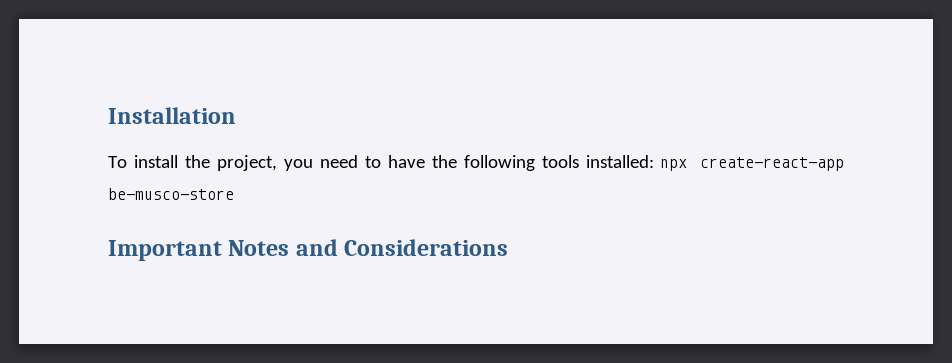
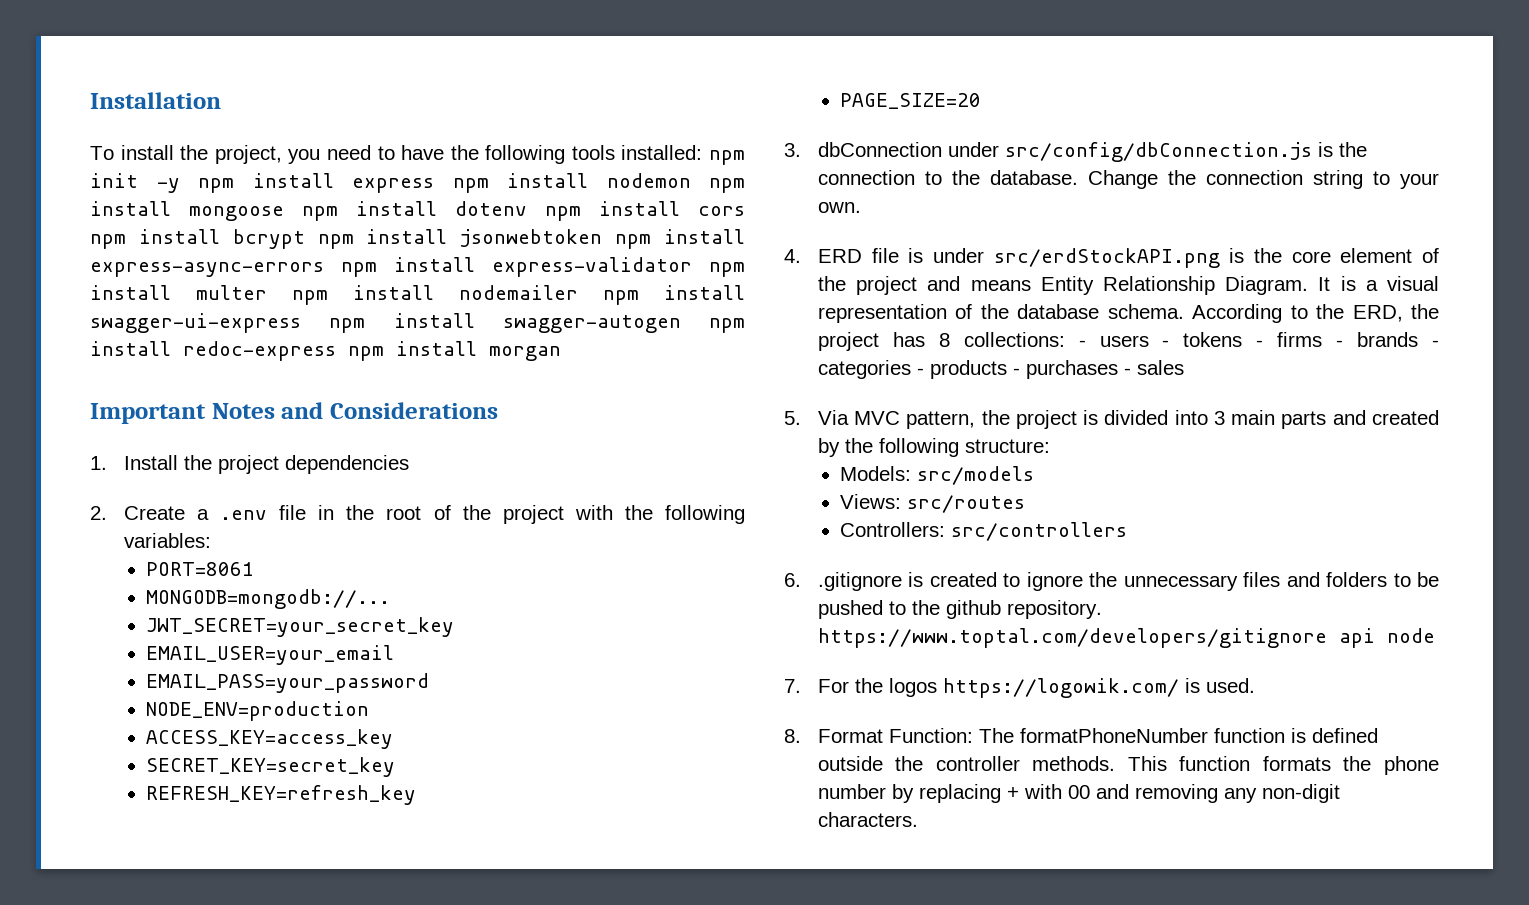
[660,157,844,171] [108,188,234,200] [108,239,509,261] npx create-react-app be-musco-store // Important Notes and Considerations -> [709,150,745,165] [90,173,745,193] [90,201,745,221] [90,229,745,249] [90,257,745,277] [90,285,745,305] [90,313,745,333] [90,341,561,361] [90,402,498,424] [90,455,409,474] [90,505,745,524] [123,533,211,548] [146,562,255,576] [146,589,391,609] [146,617,455,637] [146,645,395,665] [146,673,430,693] [146,701,370,721] [146,729,394,749] [146,757,396,777] [146,785,417,805] [840,93,982,109] [784,142,1367,162] [817,170,1440,189] [817,202,861,213] [784,248,1439,268] [817,276,1439,295] [817,304,1439,323] [817,332,1439,351] [817,360,1184,379] [784,410,1439,429] [817,438,1050,457] [840,466,1035,485] [840,494,1026,513] [840,522,1128,541] [784,572,1439,591] [817,600,1102,619] [817,628,1435,648] [784,678,1255,698] [784,728,1378,743] [817,756,1439,775] [817,784,1340,803] [817,812,918,827] npm init -y npm install express npm install nodemon npm install mongoose npm install dotenv npm install cors npm install bcrypt npm install jsonwebtoken npm install express-async-errors npm install express-validator npm install multer npm install nodemailer npm install swagger-ui-express npm install swagger-autogen npm install redoc-express npm install morgan // Important Notes and Considerations // 1. Install the project dependencies // 2. Create a .env file in the root of the project with the following variables: // PORT=8061 // MONGODB=mongodb://... // JWT_SECRET=your_secret_key // EMAIL_USER=your_email // EMAIL_PASS=your_password // NODE_ENV=production // ACCESS_KEY=access_key // SECRET_KEY=secret_key // REFRESH_KEY=refresh_key // PAGE_SIZE=20 // 3. dbConnection under src/config/dbConnection.js is the connection to the database. Change the connection string to your own. // 4. ERD file is under src/erdStockAPI.png is the core element of the project and means Entity Relationship Diagram. It is a visual representation of the database schema. According to the ERD, the project has 8 collections: - users - tokens - firms - brands - categories - products - purchases - sales // 5. Via MVC pattern, the project is divided into 3 main parts and created by the following structure: // Models: src/models // Views: src/routes // Controllers: src/controllers // 6. .gitignore is created to ignore the unnecessary files and folders to be pushed to the github repository. https://www.toptal.com/developers/gitignore api node // 7. For the logos https://logowik.com/ is used. // 8. Format Function: The formatPhoneNumber function is defined outside the controller methods. This function formats the phone number by replacing + with 00 and removing any non-digit characters.

